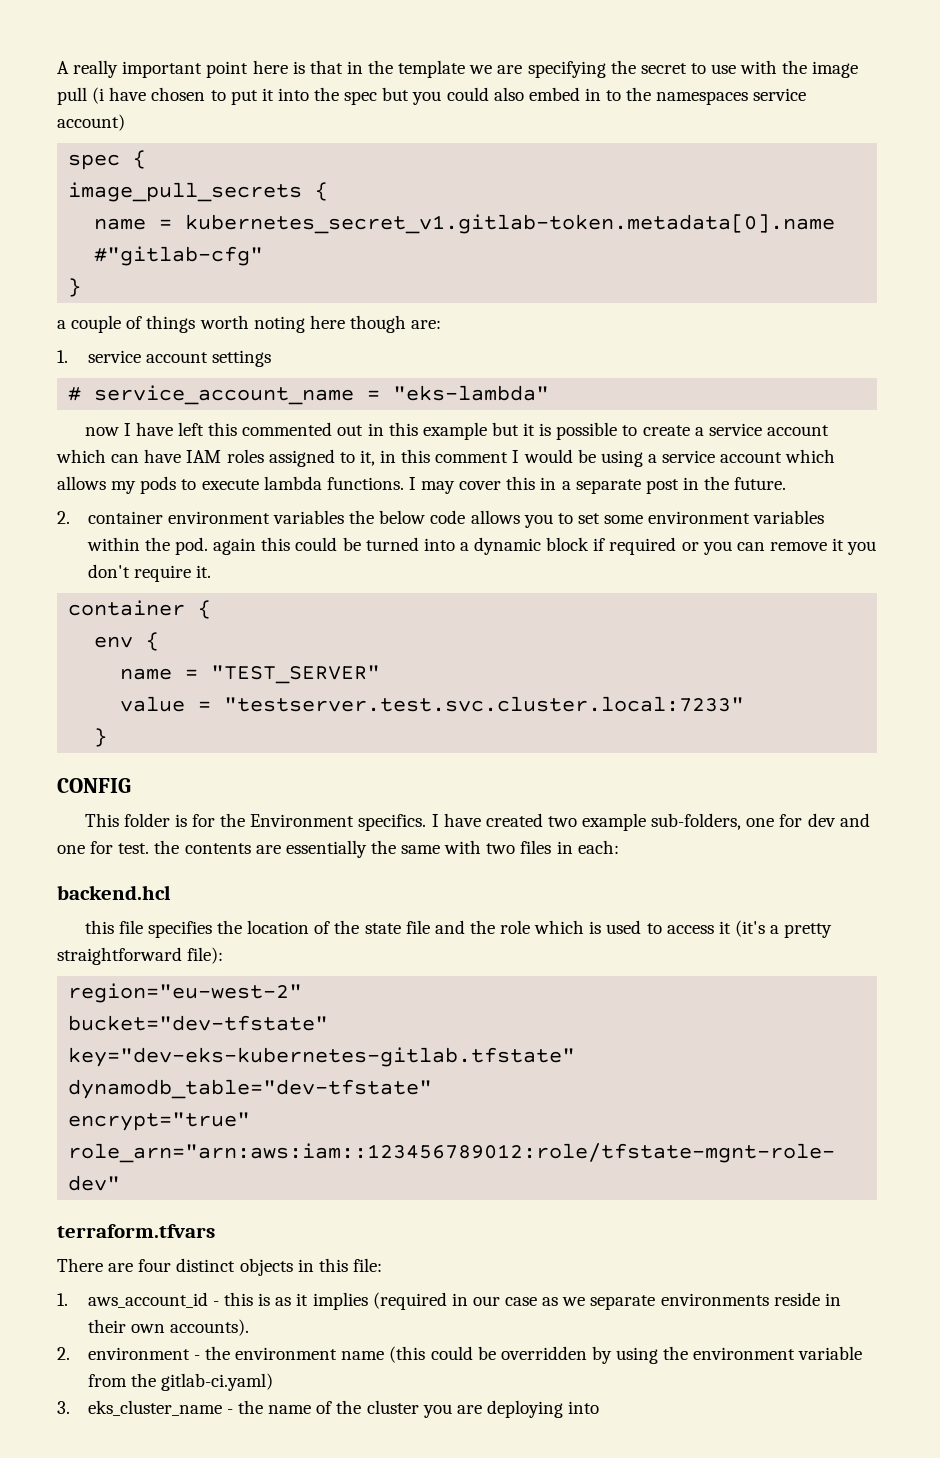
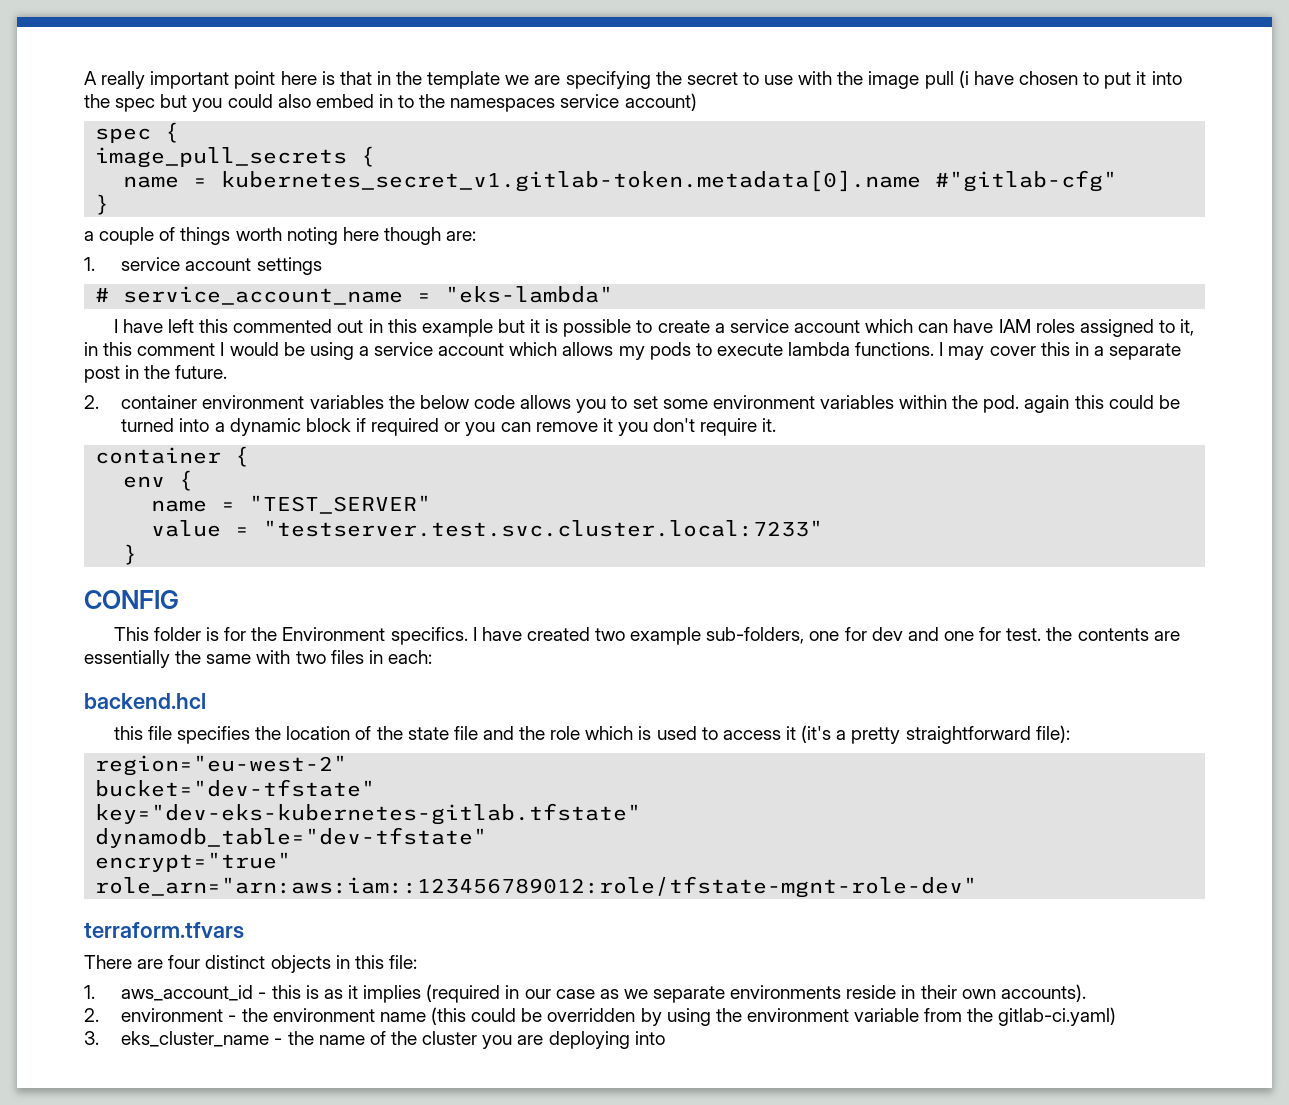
[84,427,119,436] now -> (614, 294) none

